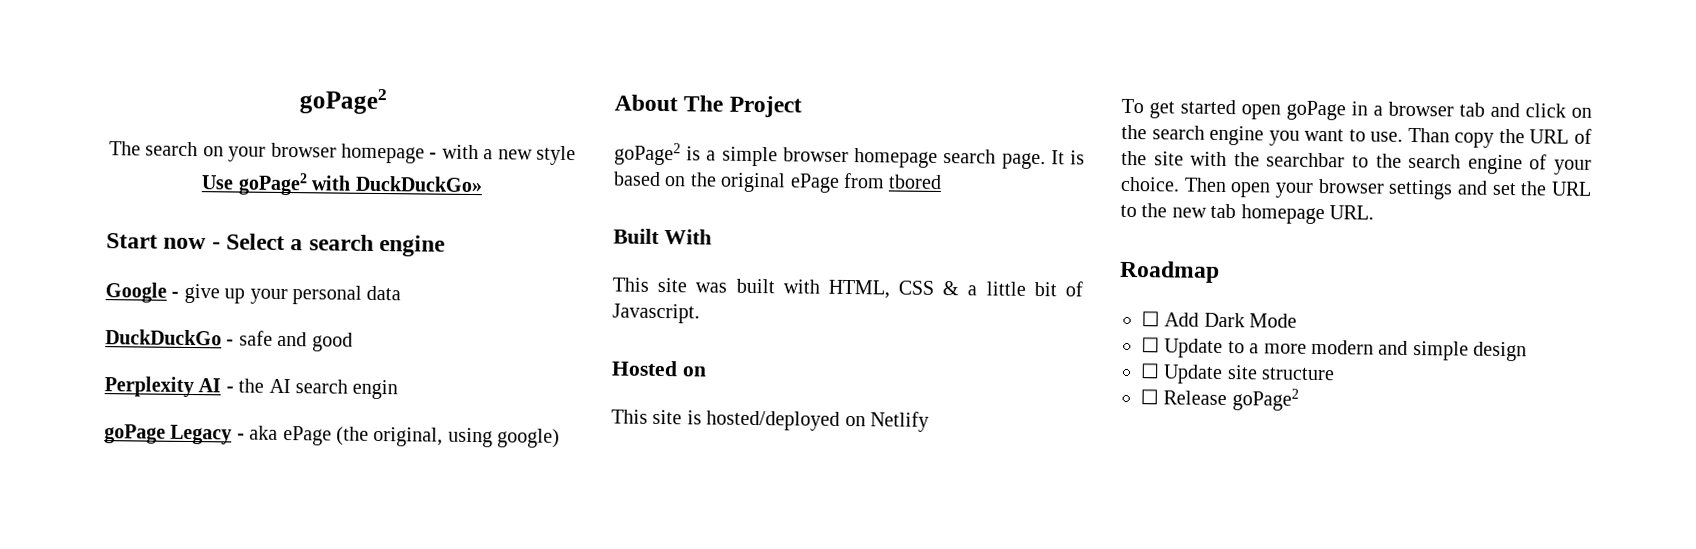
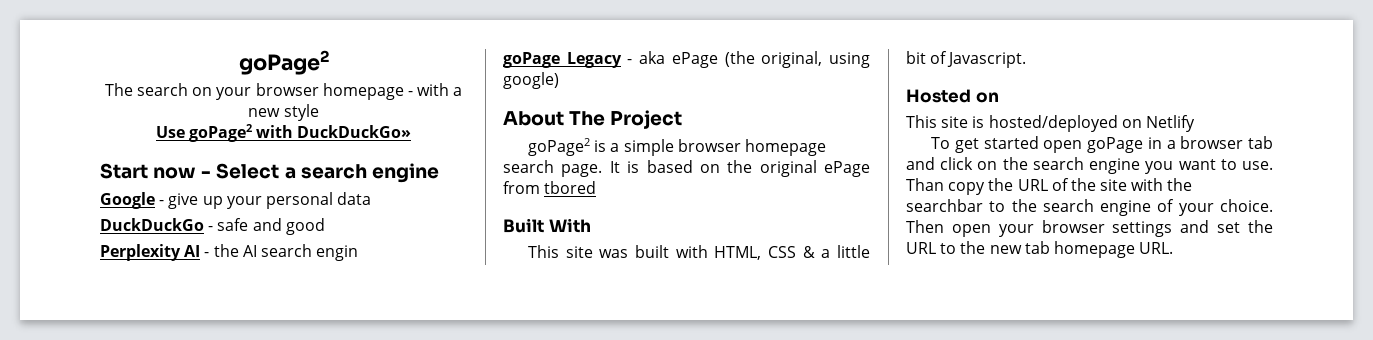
[1119,260,1220,283] [1141,311,1298,328] [1141,337,1528,362] [1140,363,1336,384] [1140,388,1299,411] // Roadmap // ☐ Add Dark Mode // ☐ Update to a more modern and simple design // ☐ Update site structure // ☐ Release goPage2 -> (1174, 248) none

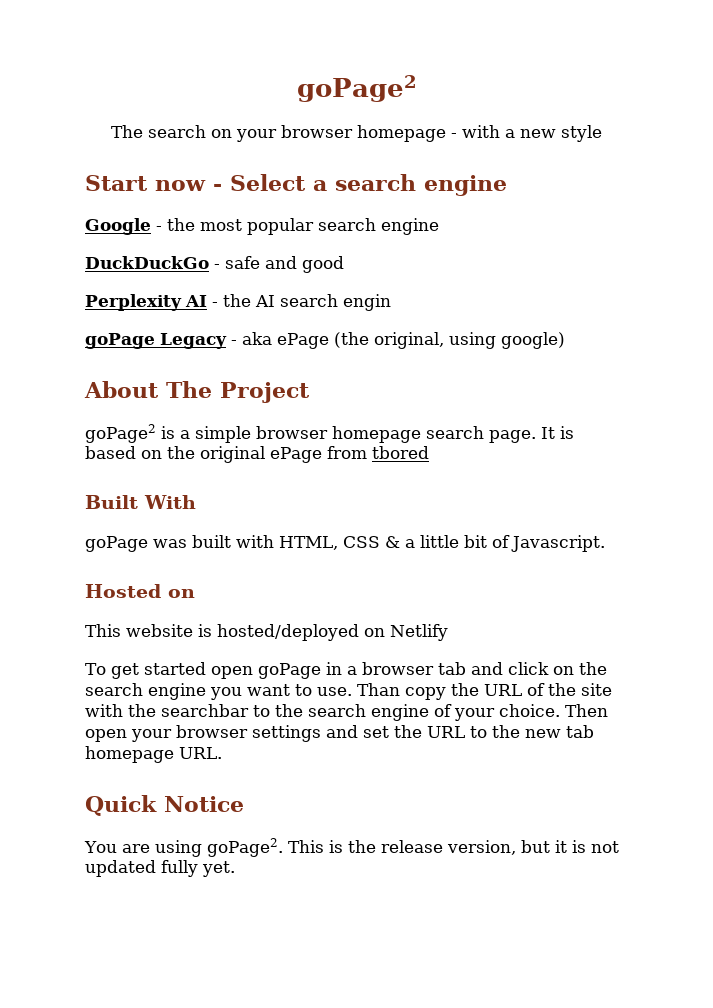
[155,124,412,142] // Use goPage2 with DuckDuckGo» -> (602, 133) none
[168,192,372,209] give up your personal data -> [167,218,439,235] the most popular search engine
[528,245,593,258] This site -> [85,536,148,552] goPage
[941,116,969,128] site -> [126,624,193,637] website
(1174, 248) none -> [85,795,244,816] [84,838,619,857] [85,860,235,877] // Quick Notice // You are using goPage2. This is the release version, but it is not updated fully yet.

